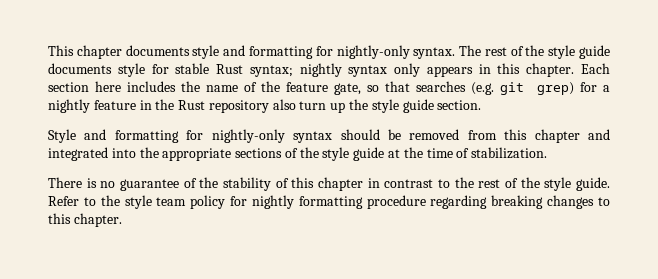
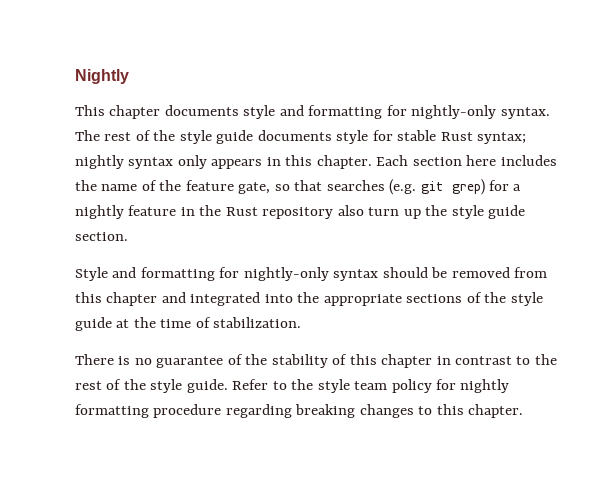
(48, 50) none -> [75,69,129,84] Nightly //

